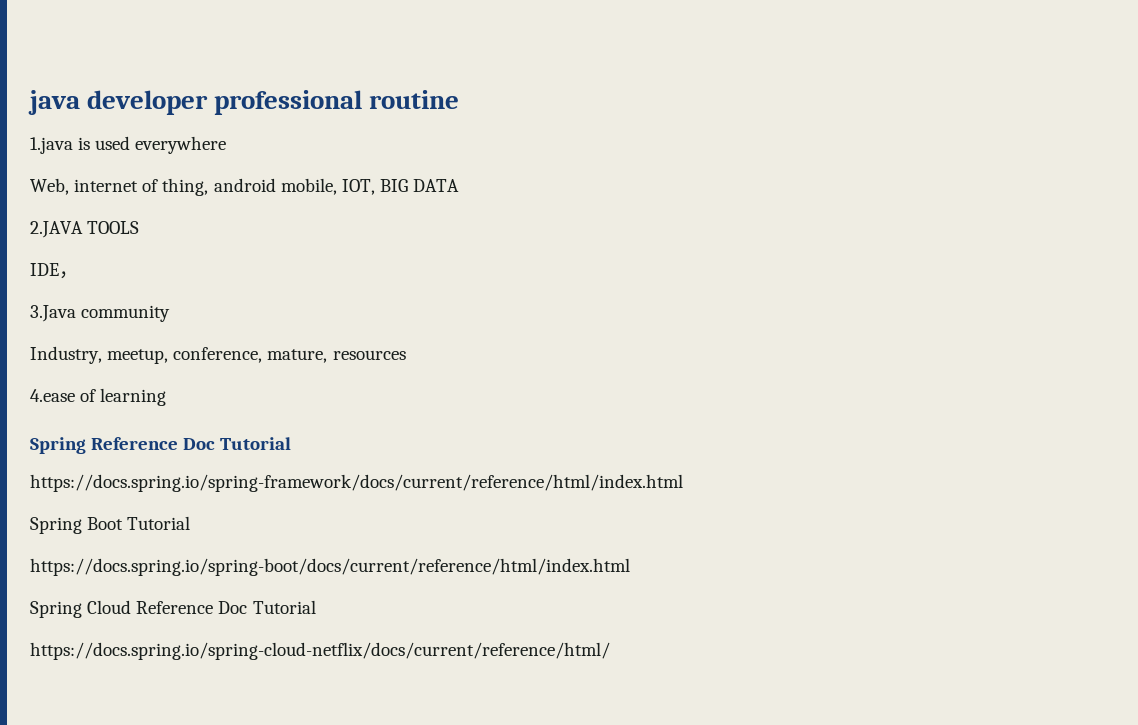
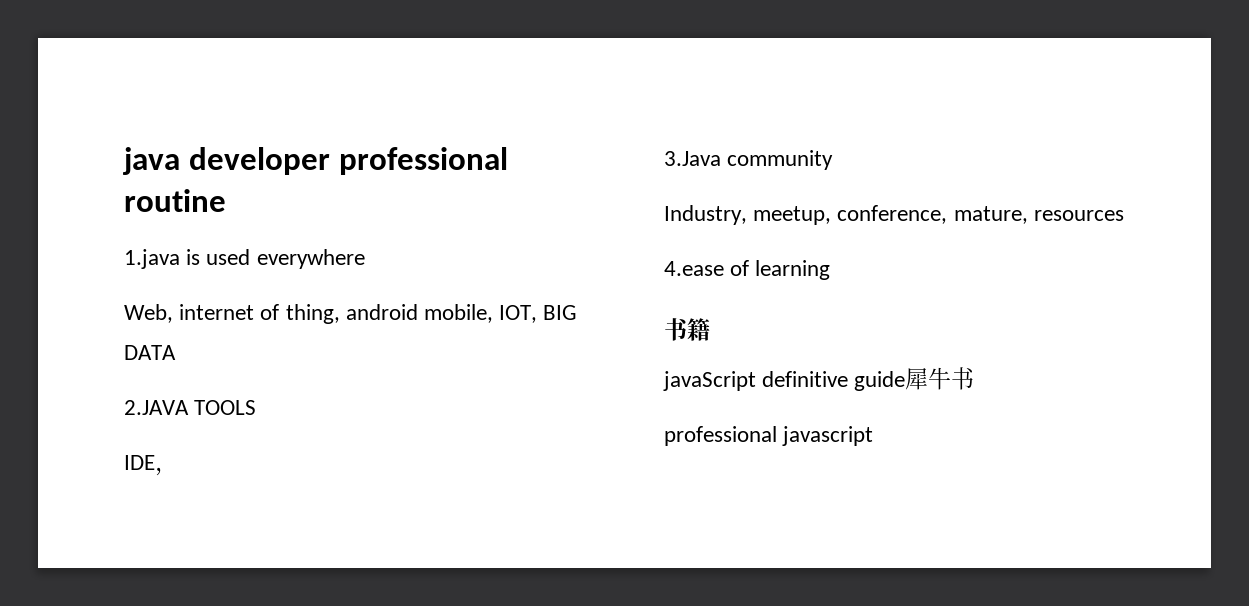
[30,437,292,454] [30,474,683,492] [30,516,191,534] [30,558,630,576] [30,600,316,618] [30,642,610,660] Spring Reference Doc Tutorial // https://docs.spring.io/spring-framework/docs/current/reference/html/index.html // Spring Boot Tutorial // https://docs.spring.io/spring-boot/docs/current/reference/html/index.html // Spring Cloud Reference Doc Tutorial // https://docs.spring.io/spring-cloud-netflix/docs/current/reference/html/ -> [664,318,710,341] [663,367,975,391] [664,426,874,446] 书籍 // javaScript definitive guide犀牛书 // professional javascript

